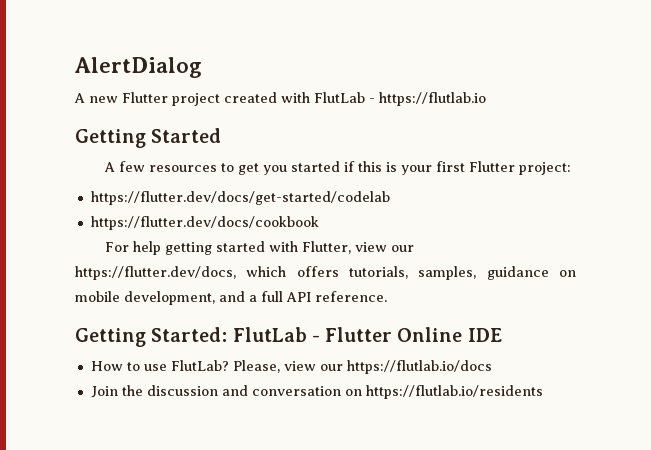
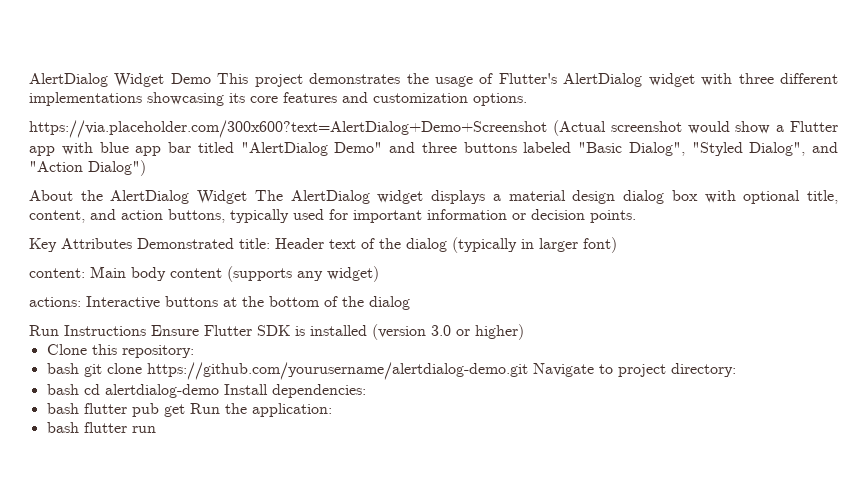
[74,57,202,78] [74,92,486,106] [75,128,222,148] [103,161,571,175] [90,191,390,205] [90,216,319,230] [104,241,414,255] [75,266,576,280] [75,291,387,305] [75,327,502,347] [90,360,492,374] [90,385,543,399] AlertDialog // A new Flutter project created with FlutLab - https://flutlab.io // Getting Started // A few resources to get you started if this is your first Flutter project: // https://flutter.dev/docs/get-started/codelab // https://flutter.dev/docs/cookbook // For help getting started with Flutter, view our https://flutter.dev/docs, which offers tutorials, samples, guidance on mobile development, and a full API reference. // Getting Started: FlutLab - Flutter Online IDE // How to use FlutLab? Please, view our https://flutlab.io/docs // Join the discussion and conversation on https://flutlab.io/residents -> [29,73,839,87] [29,92,527,106] [29,120,839,138] [29,142,838,156] [29,160,146,176] [29,190,839,204] [29,209,636,223] [29,237,617,253] [29,266,379,282] [29,296,410,310] [29,324,524,340] [46,344,194,358] [46,362,736,380] [46,384,366,398] [46,403,332,417] [46,422,156,433] AlertDialog Widget Demo This project demonstrates the usage of Flutter's AlertDialog widget with three different implementations showcasing its core features and customization options. // https://via.placeholder.com/300x600?text=AlertDialog+Demo+Screenshot (Actual screenshot would show a Flutter app with blue app bar titled "AlertDialog Demo" and three buttons labeled "Basic Dialog", "Styled Dialog", and "Action Dialog") // About the AlertDialog Widget The AlertDialog widget displays a material design dialog box with optional title, content, and action buttons, typically used for important information or decision points. // Key Attributes Demonstrated title: Header text of the dialog (typically in larger font) // content: Main body content (supports any widget) // actions: Interactive buttons at the bottom of the dialog // Run Instructions Ensure Flutter SDK is installed (version 3.0 or higher) // Clone this repository: // bash git clone https://github.com/yourusername/alertdialog-demo.git Navigate to project directory: // bash cd alertdialog-demo Install dependencies: // bash flutter pub get Run the application: // bash flutter run

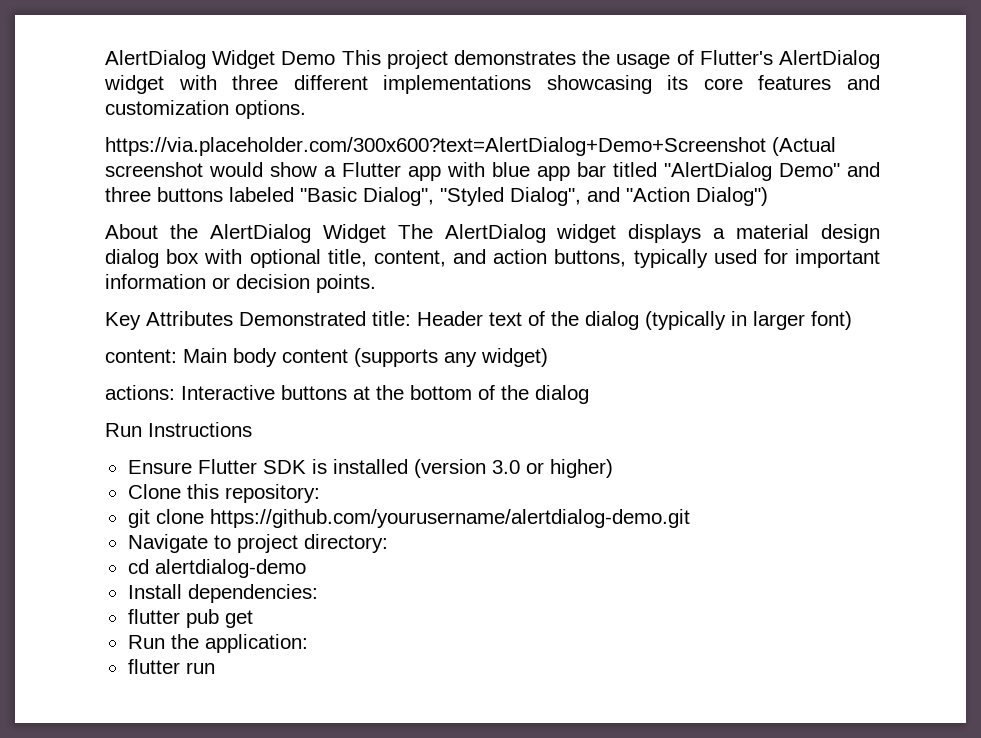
(146, 330) none -> (252, 429) //
[46,363,79,374] bash -> (320, 493) none
(528, 371) none -> (690, 518) //
[46,384,79,395] bash -> (388, 543) none
(219, 391) none -> (306, 568) //
[46,403,79,414] bash -> (318, 593) none
(185, 410) none -> (253, 619) //
[46,422,79,433] bash -> (308, 643) none

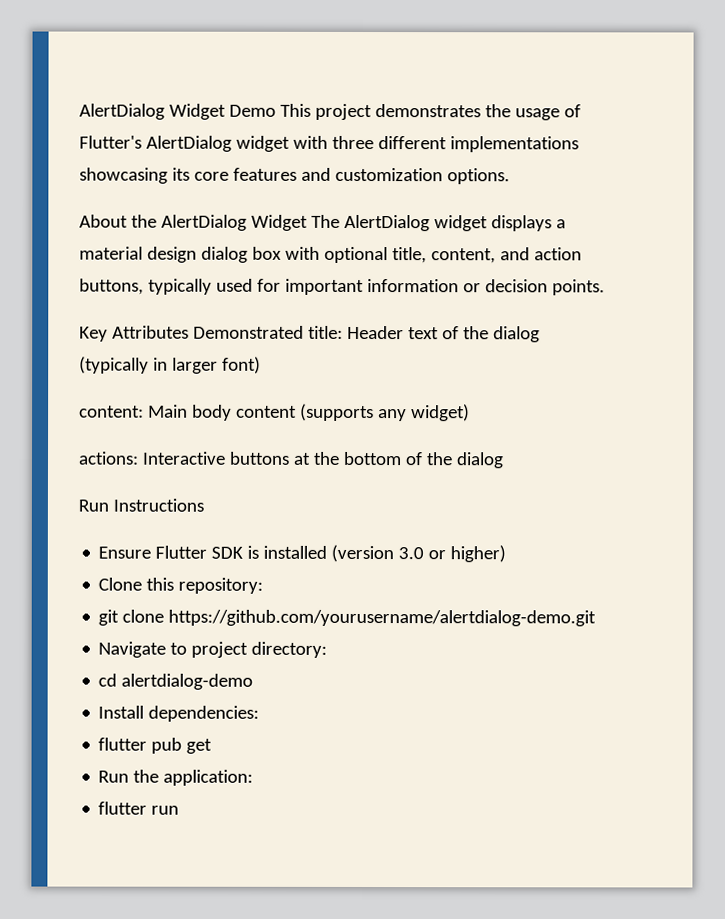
[105,137,836,156] [105,162,880,181] [105,187,768,206] // https://via.placeholder.com/300x600?text=AlertDialog+Demo+Screenshot (Actual screenshot would show a Flutter app with blue app bar titled "AlertDialog Demo" and three buttons labeled "Basic Dialog", "Styled Dialog", and "Action Dialog") -> (510, 176) none

